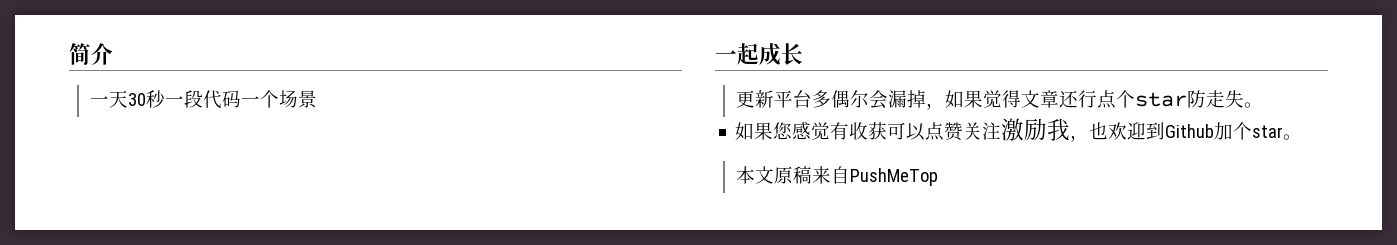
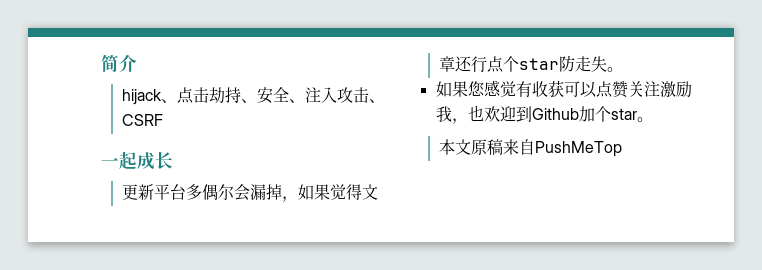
[89,90,317,109] 一天30秒一段代码一个场景 -> [122,87,386,105] [122,114,164,126] hijack、点击劫持、安全、注入攻击、CSRF

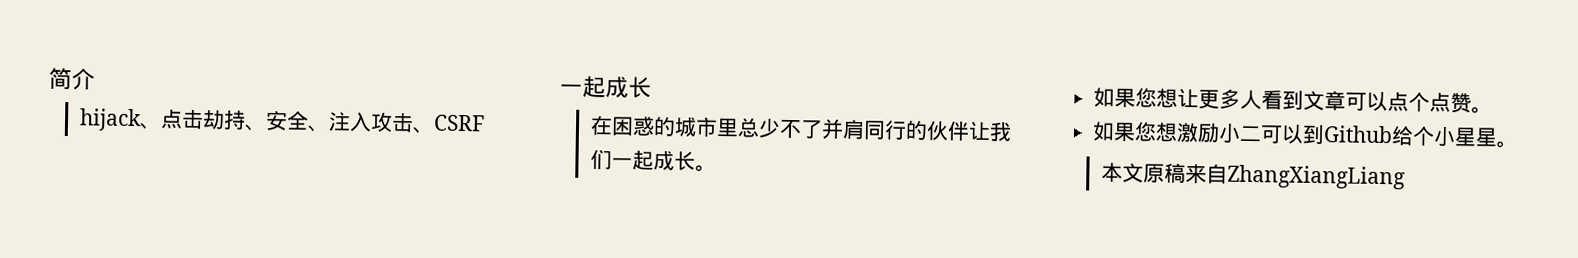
[122,184,379,202] [439,55,624,73] [435,80,692,98] [435,105,637,124] 更新平台多偶尔会漏掉，如果觉得文章还行点个star防走失。 // 如果您感觉有收获可以点赞关注激励我，也欢迎到Github加个star -> [589,114,1012,142] [589,148,717,172] [1093,87,1494,114] [1092,121,1499,147] 在困惑的城市里总少不了并肩同行的伙伴让我们一起成长。 // 如果您想让更多人看到文章可以点个点赞。 // 如果您想激励小二可以到Github给个小星星
[535,141,623,157] PushMeTop -> [1226,164,1406,190] ZhangXiangLiang

